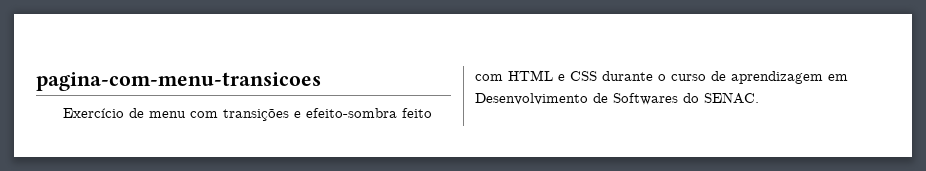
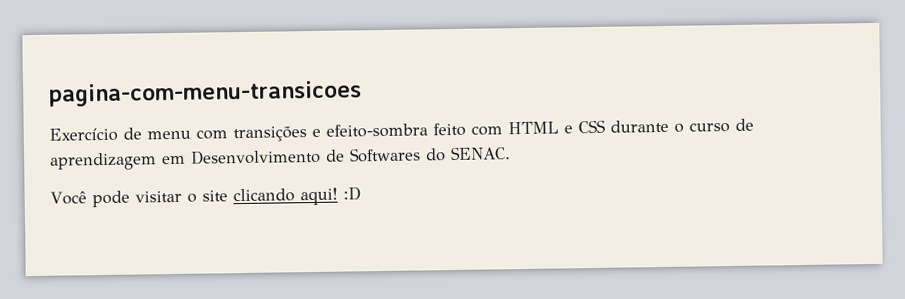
(759, 98) none -> [50,186,361,208] // Você pode visitar o site clicando aqui! :D

